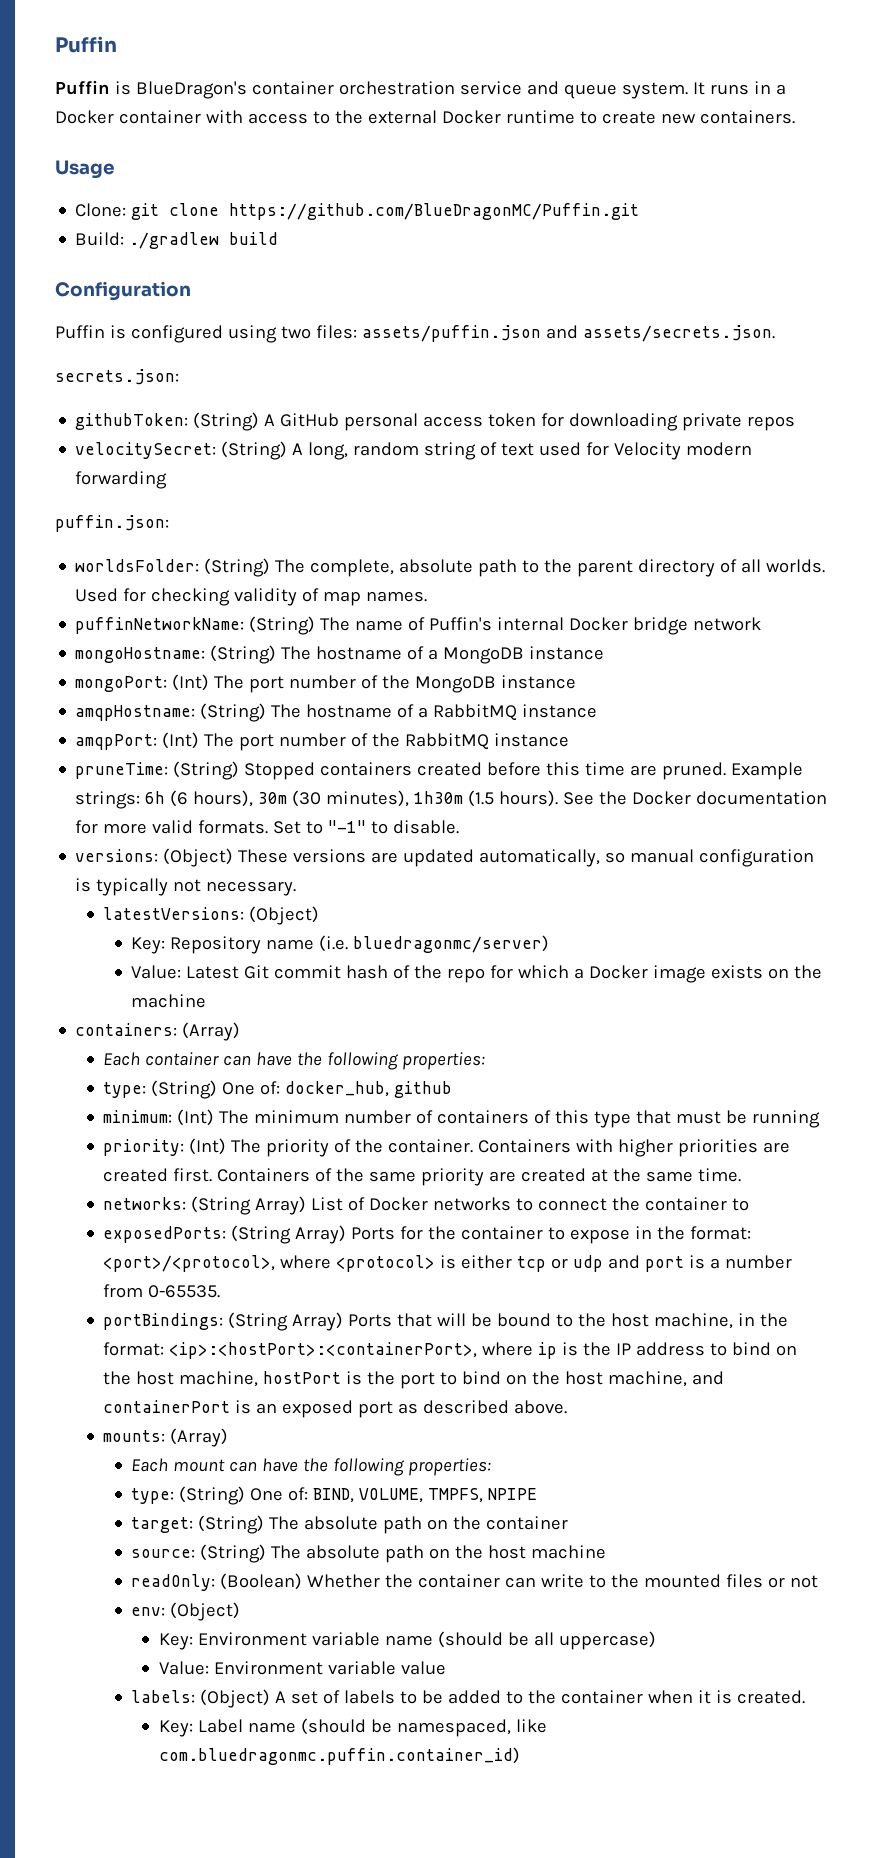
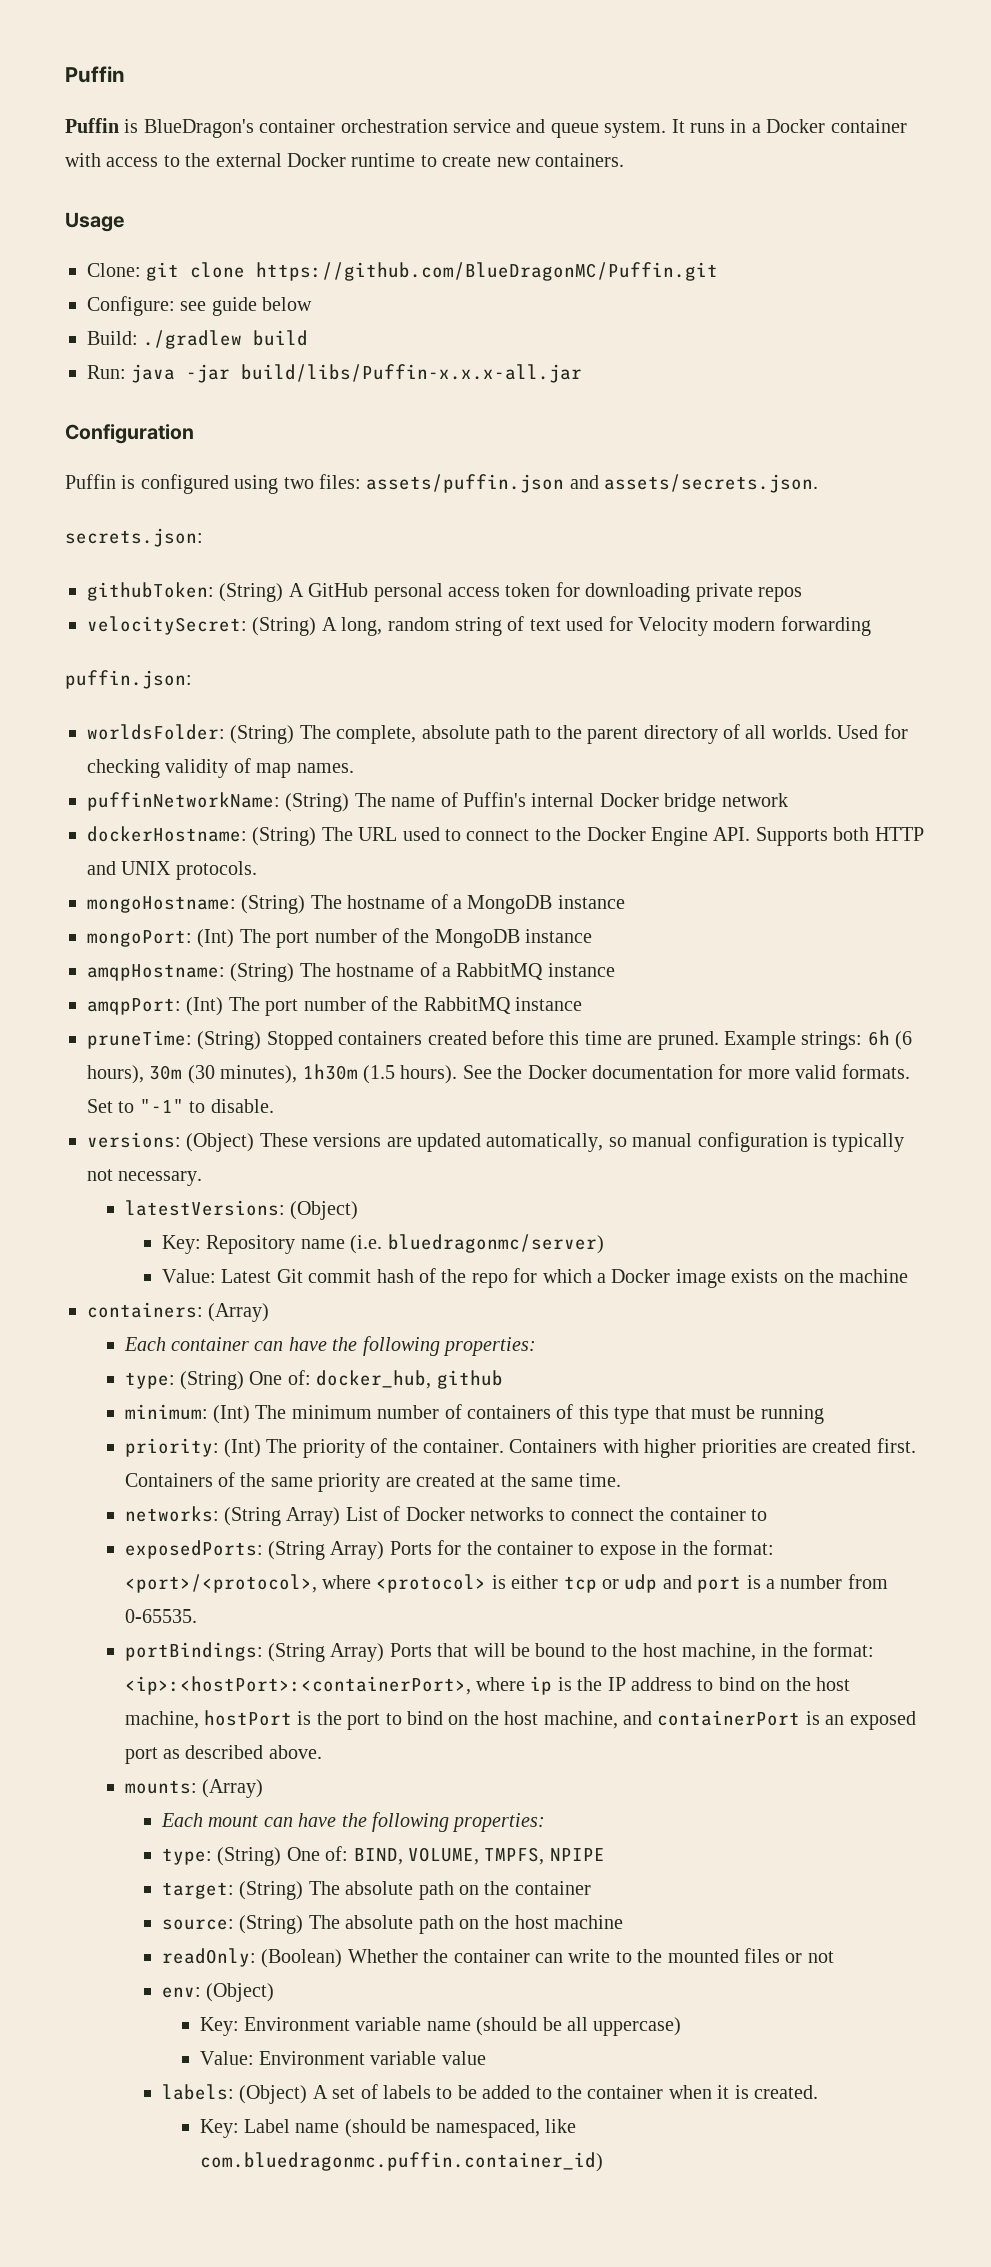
(640, 211) none -> [87,296,313,316] // Configure: see guide below
(279, 238) none -> [87,364,583,383] // Run: java -jar build/libs/Puffin-x.x.x-all.jar
(762, 624) none -> [87,826,924,846] [87,861,257,880] // dockerHostname: (String) The URL used to connect to the Docker Engine API. Supports both HTTP and UNIX protocols.

